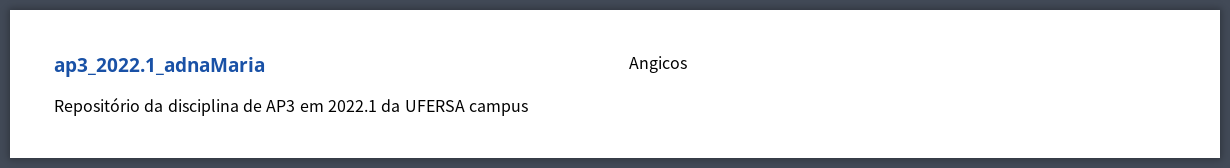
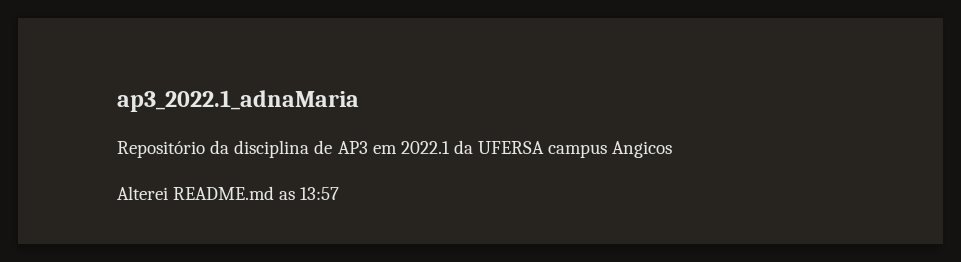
(687, 64) none -> [117,186,340,200] // Alterei README.md as 13:57

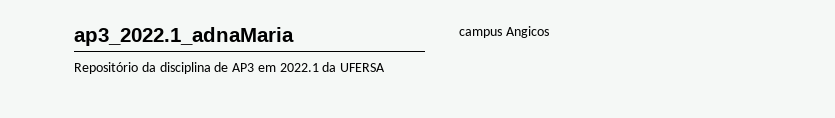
[117,186,340,200] // Alterei README.md as 13:57 -> (549, 32) none

